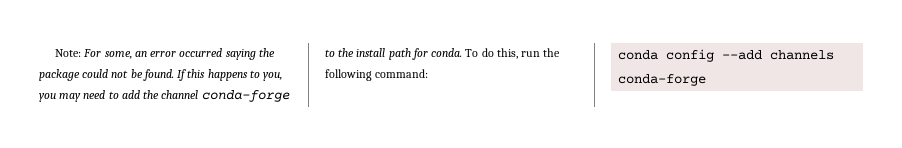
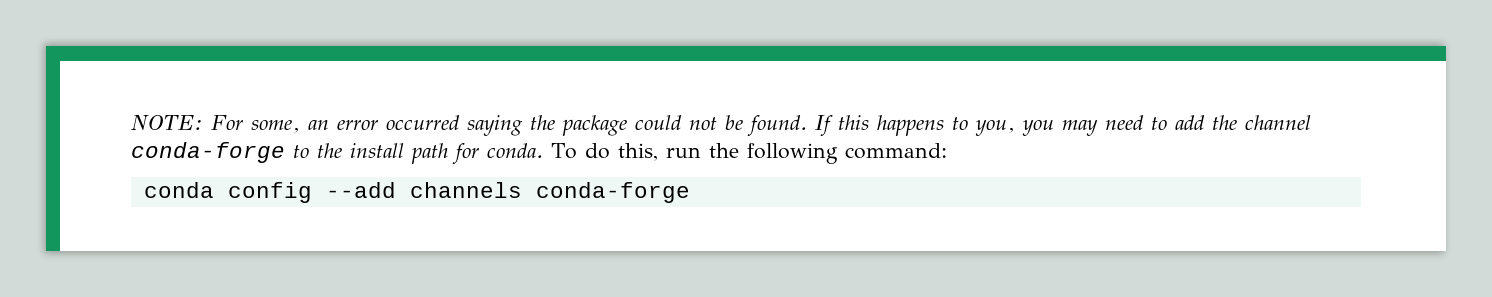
[55,49,82,57] Note: -> [131,115,203,130] NOTE:

